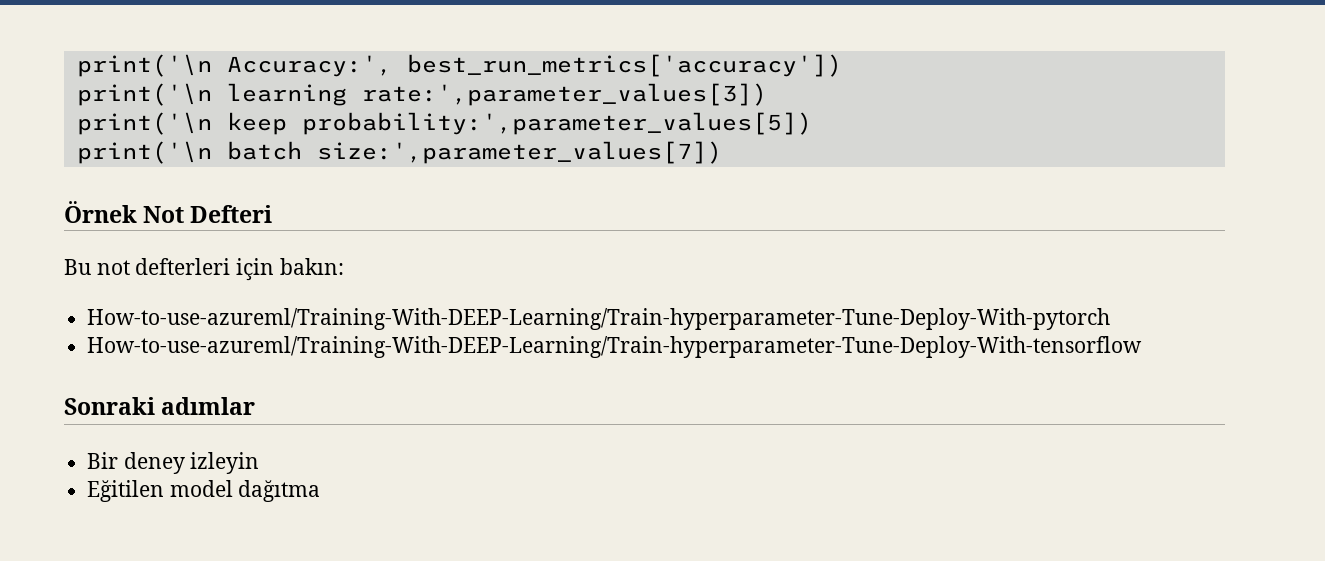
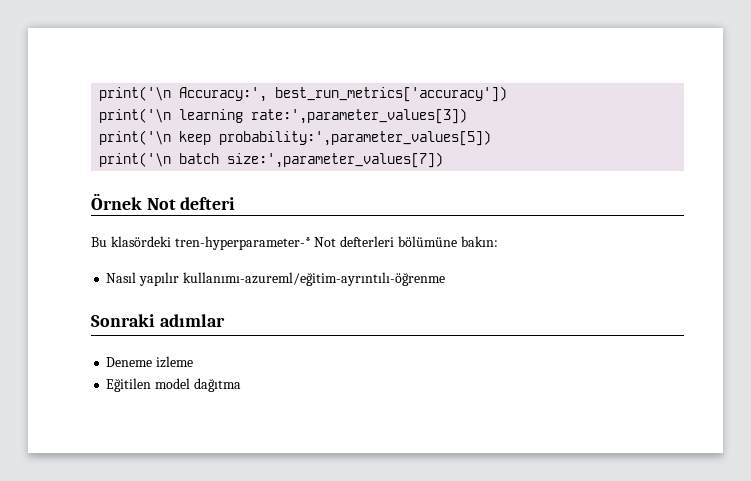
[190,205,273,223] Defteri -> [180,197,236,210] defteri
[96,258,344,281] [87,308,1111,330] [87,336,1143,358] not defterleri için bakın: // How-to-use-azureml/Training-With-DEEP-Learning/Train-hyperparameter-Tune-Deploy-With-pytorch // How-to-use-azureml/Training-With-DEEP-Learning/Train-hyperparameter-Tune-Deploy-With-tensorflow -> [110,236,498,250] [106,272,445,286] klasördeki tren-hyperparameter-* Not defterleri bölümüne bakın: // Nasıl yapılır kullanımı-azureml/eğitim-ayrıntılı-öğrenme
[87,452,260,474] Bir deney izleyin -> [106,356,194,368] Deneme izleme

